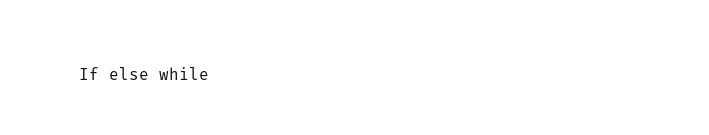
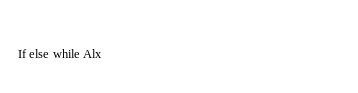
(209, 73) none -> [83,49,103,58] Alx

